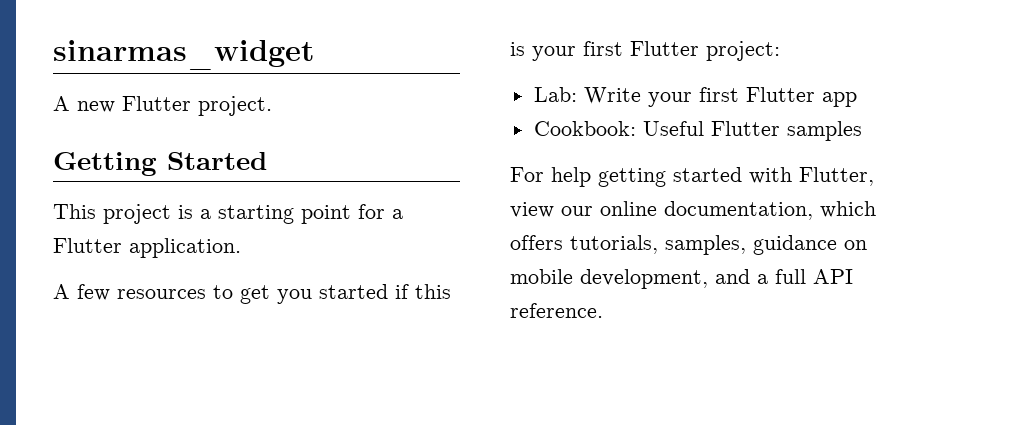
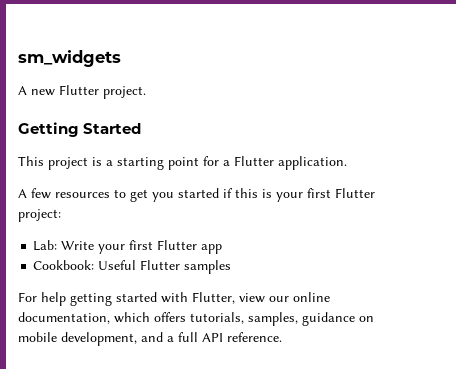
[53,40,314,70] sinarmas_widget -> [18,50,121,67] sm_widgets

